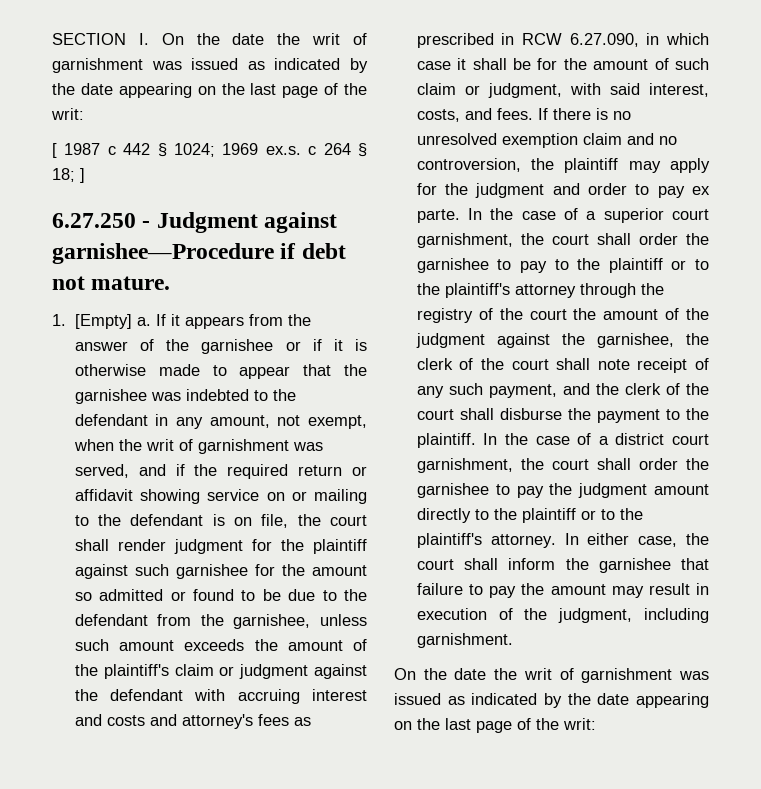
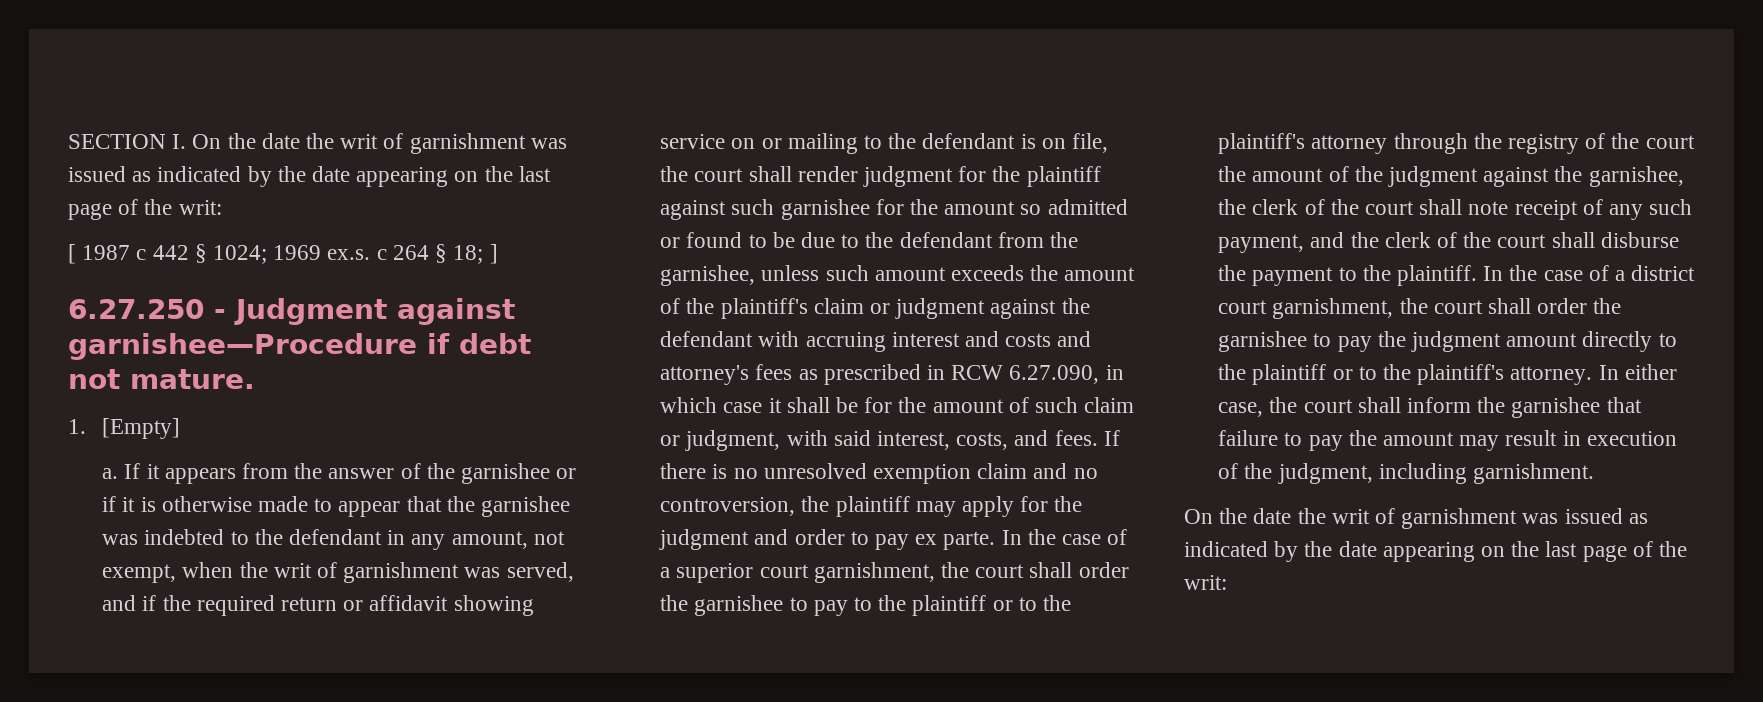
(132, 321) none -> (181, 428) //

